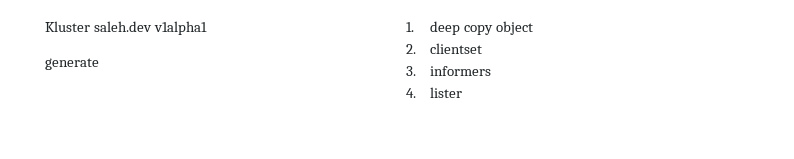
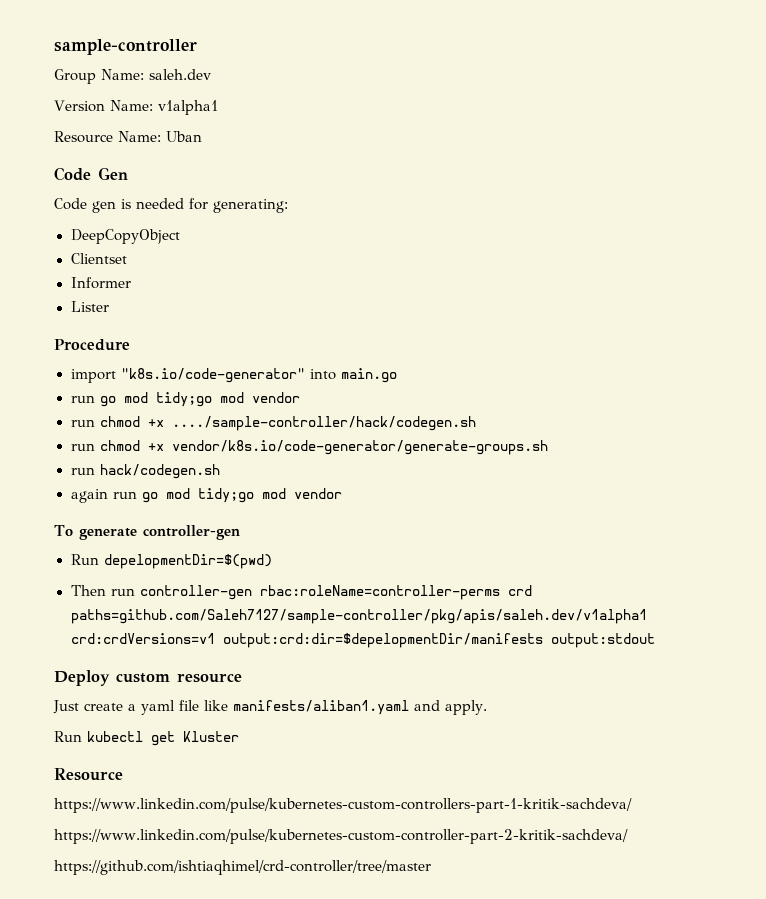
[45,21,90,32] Kluster -> [54,39,197,55] [54,69,144,84] sample-controller // Group Name:
(152, 26) none -> [54,100,153,112] // Version Name:
[45,58,99,70] [406,21,534,35] [406,43,483,54] [406,66,492,76] [406,87,463,98] generate // 1. deep copy object // 2. clientset // 3. informers // 4. lister -> [54,131,202,143] [54,167,128,181] [54,198,288,213] [70,229,180,244] [70,253,127,264] [70,277,131,289] [70,301,109,312] [54,339,130,351] [70,368,397,383] [70,392,300,407] [70,416,476,431] [70,440,548,455] [70,464,220,479] [70,488,342,503] [54,525,240,540] [70,554,272,569] [70,585,532,600] [70,609,647,624] [70,633,655,648] [54,670,242,686] [53,700,487,715] [54,731,239,746] [54,768,123,781] [54,798,632,813] [54,829,628,844] [54,860,431,875] Resource Name: Uban // Code Gen // Code gen is needed for generating: // DeepCopyObject // Clientset // Informer // Lister // Procedure // import "k8s.io/code-generator" into main.go // run go mod tidy;go mod vendor // run chmod +x ..../sample-controller/hack/codegen.sh // run chmod +x vendor/k8s.io/code-generator/generate-groups.sh // run hack/codegen.sh // again run go mod tidy;go mod vendor // To generate controller-gen // Run depelopmentDir=$(pwd) // Then run controller-gen rbac:roleName=controller-perms crd paths=github.com/Saleh7127/sample-controller/pkg/apis/saleh.dev/v1alpha1 crd:crdVersions=v1 output:crd:dir=$depelopmentDir/manifests output:stdout // Deploy custom resource // Just create a yaml file like manifests/aliban1.yaml and apply. // Run kubectl get Kluster // Resource // https://www.linkedin.com/pulse/kubernetes-custom-controllers-part-1-kritik-sachdeva/ // https://www.linkedin.com/pulse/kubernetes-custom-controller-part-2-kritik-sachdeva/ // https://github.com/ishtiaqhimel/crd-controller/tree/master

